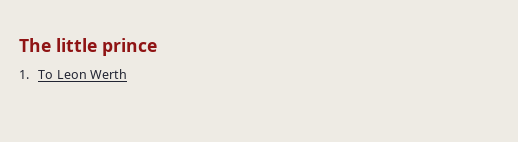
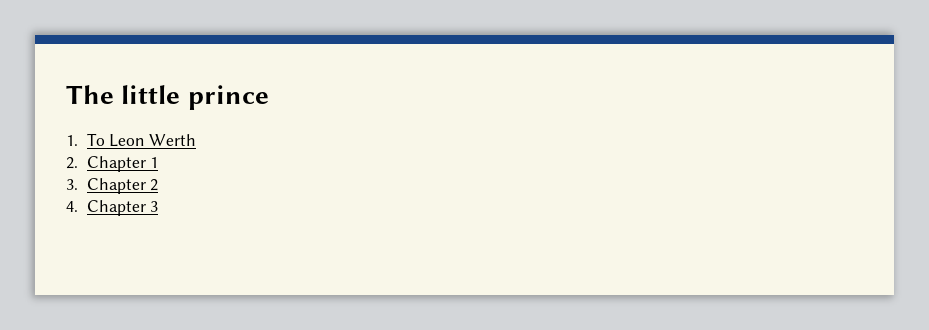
(128, 74) none -> [66,156,159,172] [66,178,159,194] [66,200,159,216] // 2. Chapter 1 // 3. Chapter 2 // 4. Chapter 3

